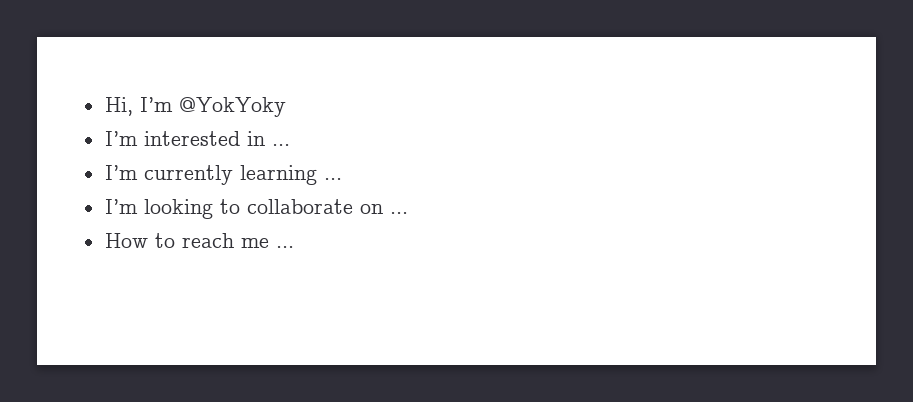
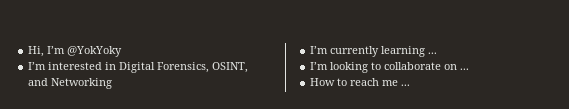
[271,144,290,146] ... -> [119,62,249,73] [28,78,113,89] Digital Forensics, OSINT, and Networking

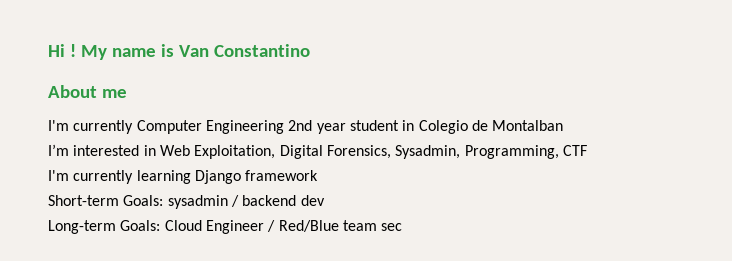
[28,46,123,57] [28,62,249,73] [28,78,113,89] [310,46,438,57] [310,62,470,73] [310,78,411,86] Hi, I’m @YokYoky // I’m interested in Digital Forensics, OSINT, and Networking // I’m currently learning ... // I’m looking to collaborate on ... // How to reach me ... -> [48,44,310,60] [48,85,127,98] [48,120,564,134] [48,144,587,159] [48,170,319,184] [48,195,325,209] [48,220,403,234] Hi ! My name is Van Constantino // About me // I'm currently Computer Engineering 2nd year student in Colegio de Montalban // I’m interested in Web Exploitation, Digital Forensics, Sysadmin, Programming, CTF // I'm currently learning Django framework // Short-term Goals: sysadmin / backend dev // Long-term Goals: Cloud Engineer / Red/Blue team sec

